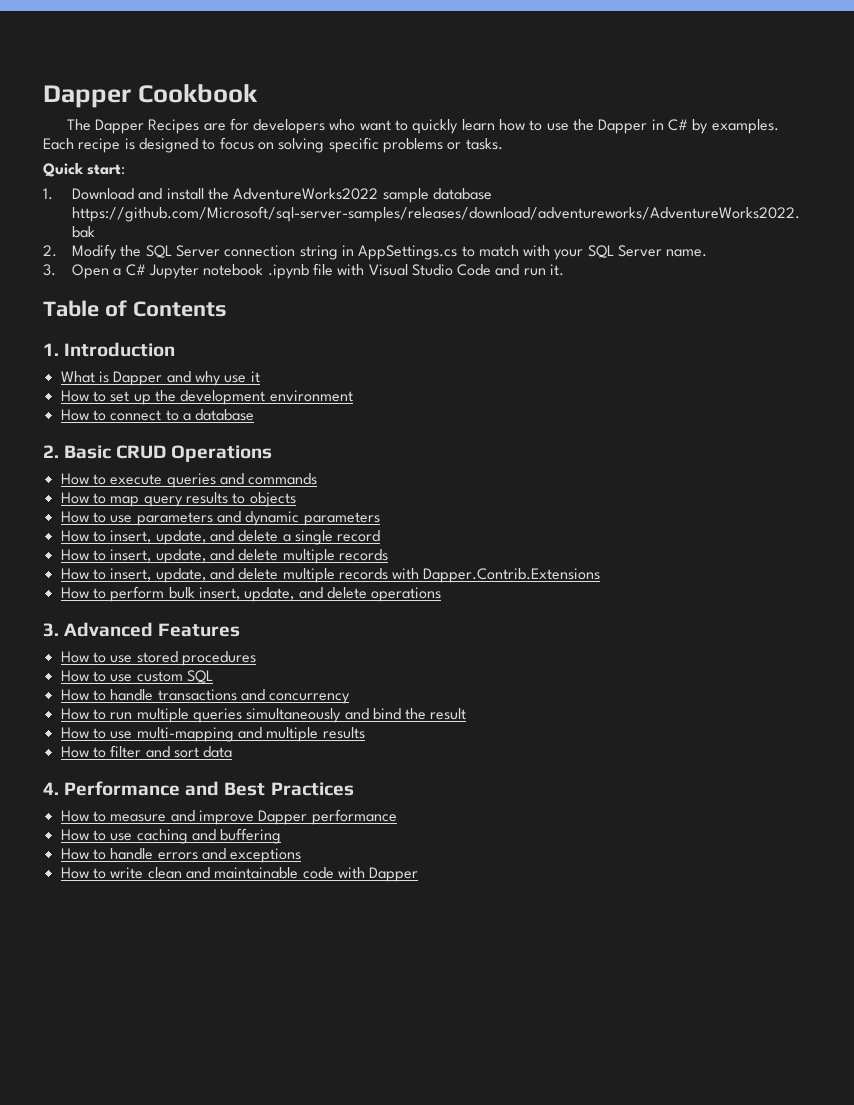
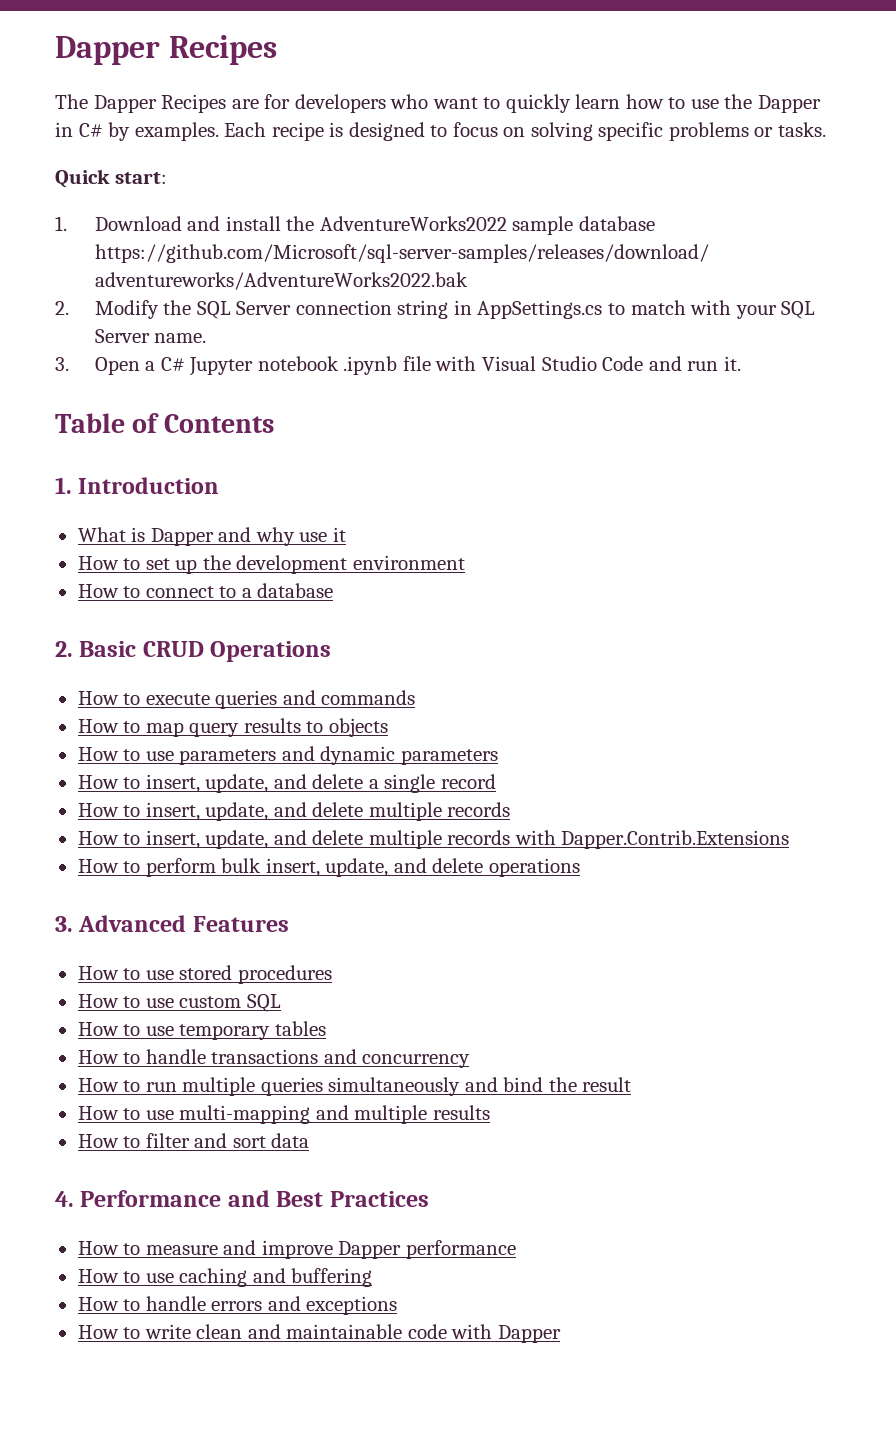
[43,84,258,108] Dapper Cookbook -> [55,35,277,65] Dapper Recipes
(213, 676) none -> [77,1021,326,1040] // How to use temporary tables

